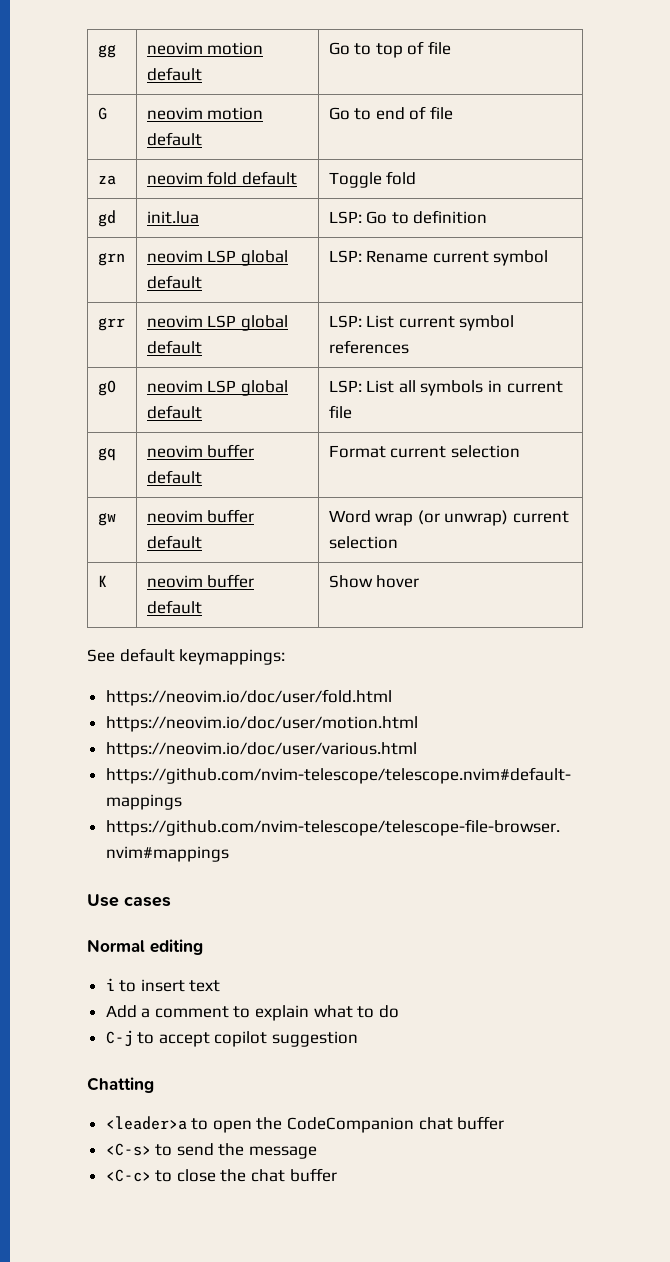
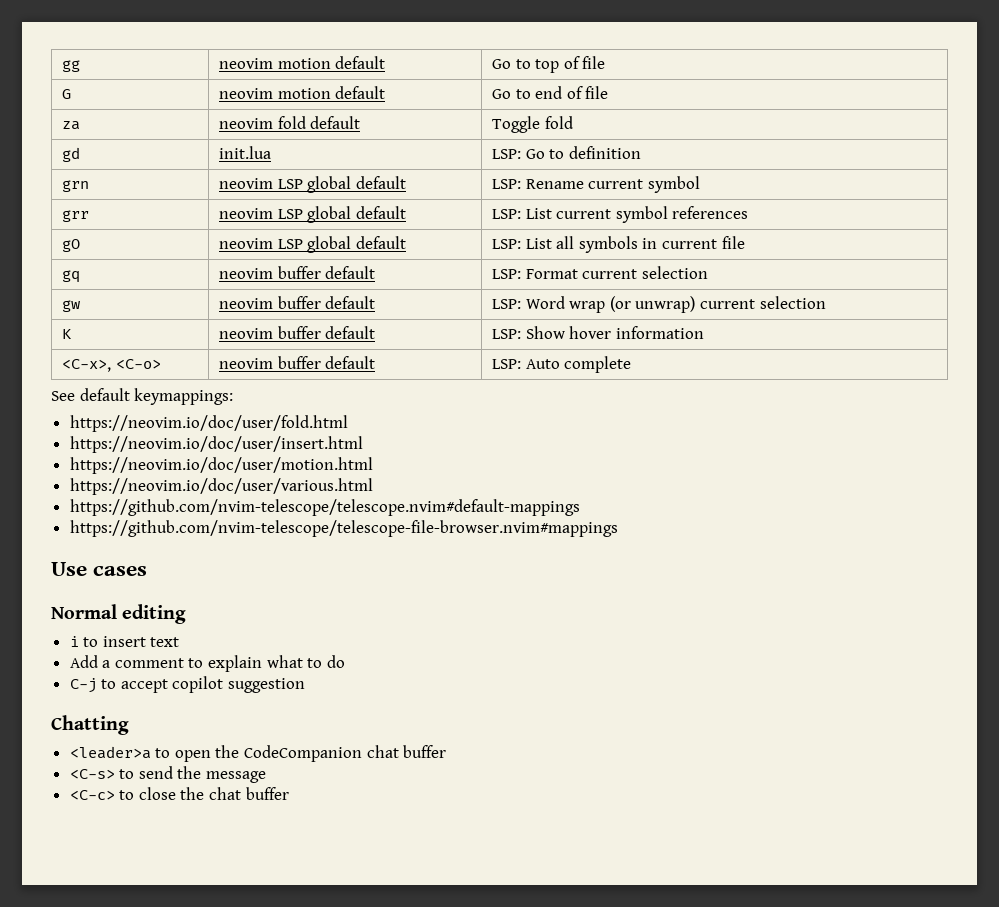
(202, 477) none -> [492,269,522,279] LSP:
(202, 542) none -> [492,299,522,309] LSP:
(202, 607) none -> [492,329,522,339] LSP:
(420, 581) none -> [615,326,704,339] [62,359,161,372] [219,356,376,369] [492,356,632,373] information // <C-x>, <C-o> | neovim buffer default | LSP: Auto complete
(392, 697) none -> [69,436,363,453] // https://neovim.io/doc/user/insert.html

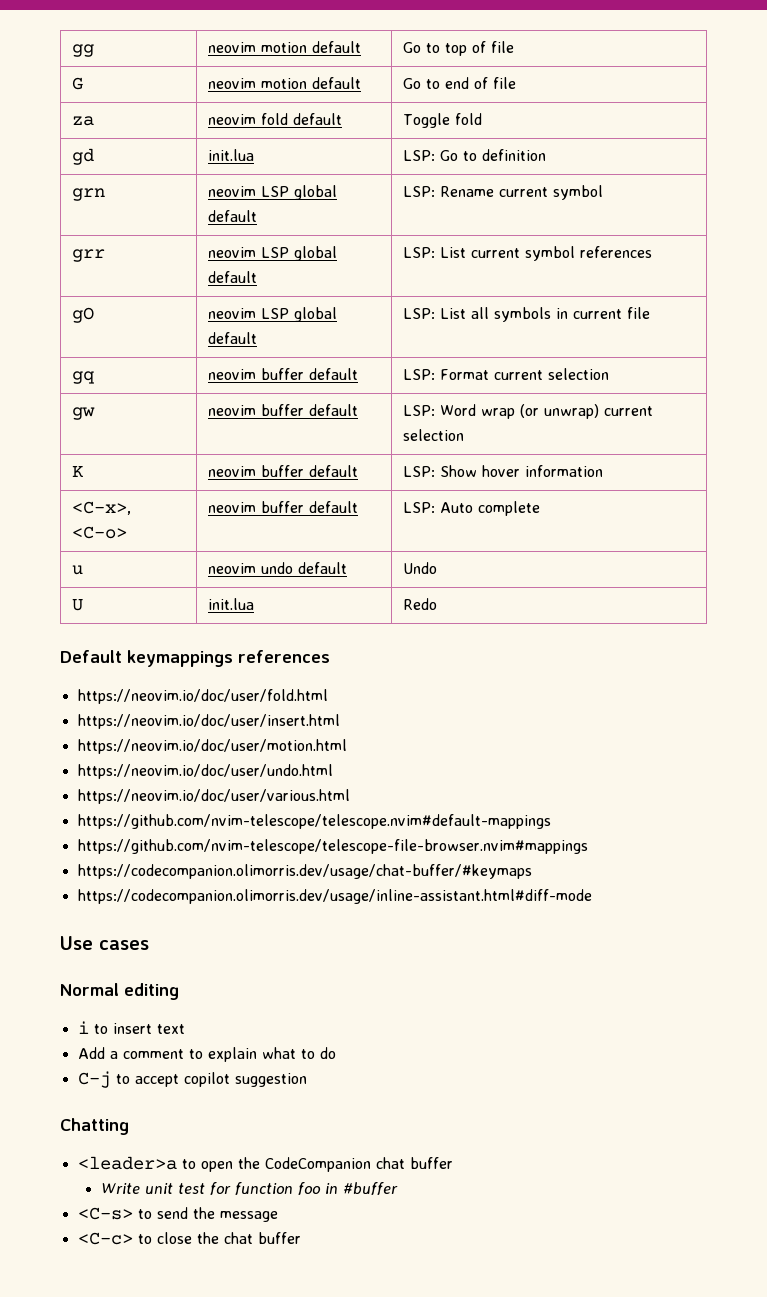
[51,388,234,405] // See default keymappings: -> [72,565,84,575] [208,562,348,574] [403,562,438,574] [72,599,84,611] [208,598,255,610] [403,598,438,610] [60,650,330,667] // u | neovim undo default | Undo // U | init.lua | Redo // Default keymappings references
(373, 465) none -> [77,764,333,779] // https://neovim.io/doc/user/undo.html
(618, 528) none -> [77,864,532,879] [77,889,592,904] // https://codecompanion.olimorris.dev/usage/chat-buffer/#keymaps // https://codecompanion.olimorris.dev/usage/inline-assistant.html#diff-mode
(447, 751) none -> [100,1182,398,1195] // Write unit test for function foo in #buffer

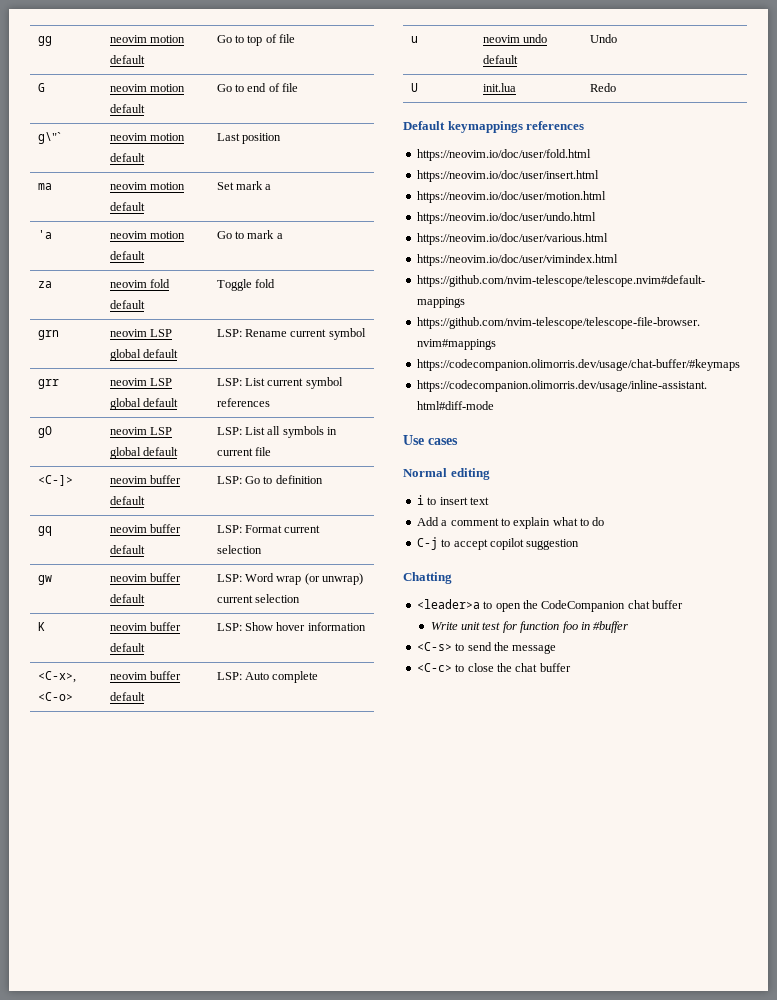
(517, 83) none -> [37,132,61,144] [109,133,186,141] [109,153,145,162] [216,133,282,144] [37,183,52,190] [109,182,186,190] [109,202,145,211] [216,181,272,190] [37,230,52,239] [109,231,186,239] [109,251,145,260] [216,230,283,239] // g\"` | neovim motion default | Last position // ma | neovim motion default | Set mark a // 'a | neovim motion default | Go to mark a
[72,148,95,165] [208,149,255,161] [403,149,547,161] // gd | init.lua | LSP: Go to definition -> (276, 283) none
(651, 313) none -> [37,475,73,486] [109,475,182,484] [109,496,145,505] [216,475,323,484] // <C-]> | neovim buffer default | LSP: Go to definition
(350, 796) none -> [416,254,618,266] // https://neovim.io/doc/user/vimindex.html

